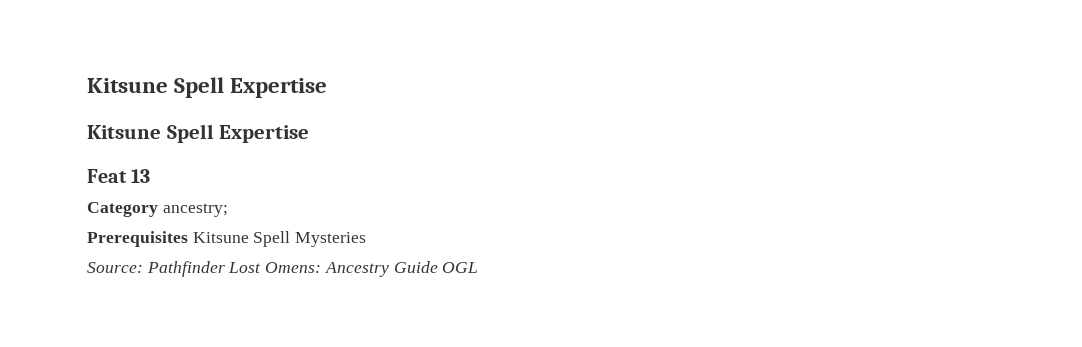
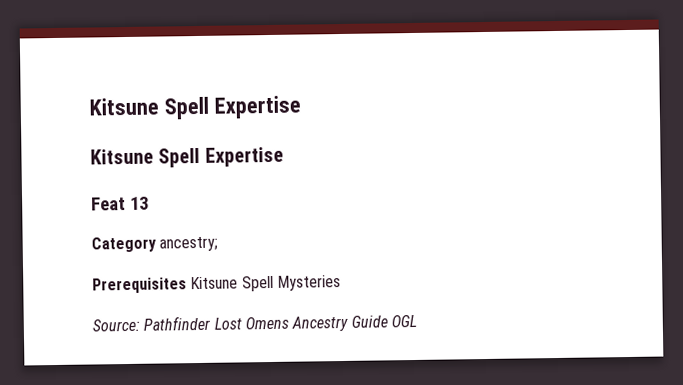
[265,262,322,273] Omens: -> [244,316,289,330] Omens

